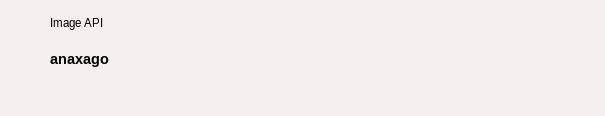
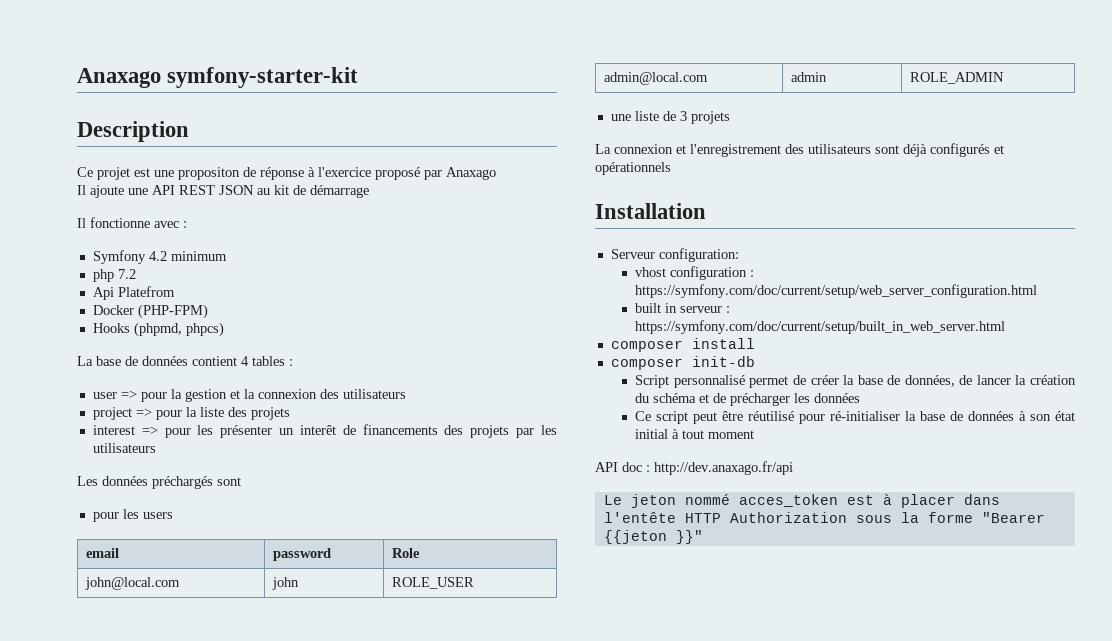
[50,18,104,30] [50,56,109,67] Image API // anaxago -> [77,67,359,88] [77,121,189,142] [77,167,496,180] [77,185,369,198] [77,217,187,228] [92,250,227,264] [92,269,136,282] [92,286,175,300] [92,304,208,319] [92,322,224,337] [77,356,293,366] [92,389,406,402] [92,407,290,420] [92,424,557,438] [92,443,156,453] [77,476,241,489] [92,509,173,522] [86,548,120,558] [273,548,332,561] [392,548,421,558] [85,577,181,590] [272,577,300,590] [392,577,475,589] [604,72,709,85] [791,72,828,82] [910,72,1005,84] [610,111,730,124] [595,143,1004,157] [595,162,671,175] [595,203,706,219] [610,248,739,262] [635,266,755,280] [635,284,1038,298] [635,303,731,313] [635,320,1006,334] [610,338,755,352] [610,356,755,370] [635,375,1076,388] [635,393,861,406] [635,411,1075,424] [635,429,755,439] [595,461,793,475] [603,494,1000,508] [603,512,1045,523] [603,530,703,544] Anaxago symfony-starter-kit // Description // Ce projet est une propositon de réponse à l'exercice proposé par Anaxago // Il ajoute une API REST JSON au kit de démarrage // Il fonctionne avec : // Symfony 4.2 minimum // php 7.2 // Api Platefrom // Docker (PHP-FPM) // Hooks (phpmd, phpcs) // La base de données contient 4 tables : // user => pour la gestion et la connexion des utilisateurs // project => pour la liste des projets // interest => pour les présenter un interêt de financements des projets par les utilisateurs // Les données préchargés sont // pour les users // email | password | Role // john@local.com | john | ROLE_USER // admin@local.com | admin | ROLE_ADMIN // une liste de 3 projets // La connexion et l'enregistrement des utilisateurs sont déjà configurés et opérationnels // Installation // Serveur configuration: // vhost configuration : https://symfony.com/doc/current/setup/web_server_configuration.html // built in serveur : https://symfony.com/doc/current/setup/built_in_web_server.html // composer install // composer init-db // Script personnalisé permet de créer la base de données, de lancer la création du schéma et de précharger les données // Ce script peut être réutilisé pour ré-initialiser la base de données à son état initial à tout moment // API doc : http://dev.anaxago.fr/api // Le jeton nommé acces_token est à placer dans l'entête HTTP Authorization sous la forme "Bearer {{jeton }}"

